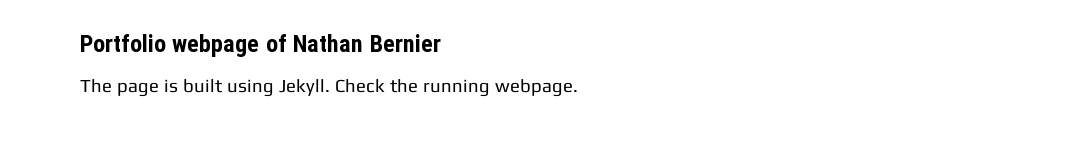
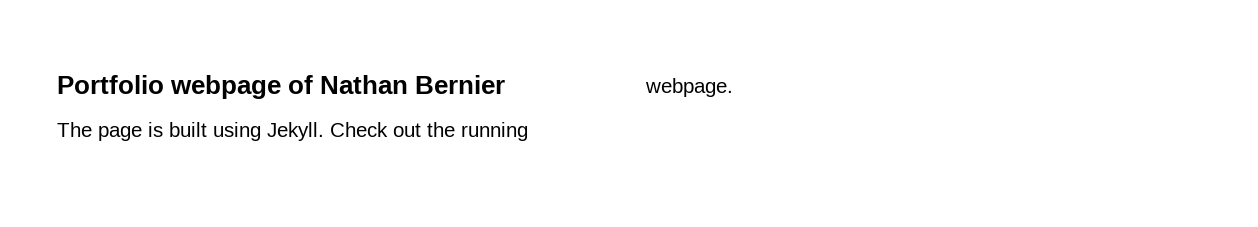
(385, 86) none -> [393,123,421,137] out

